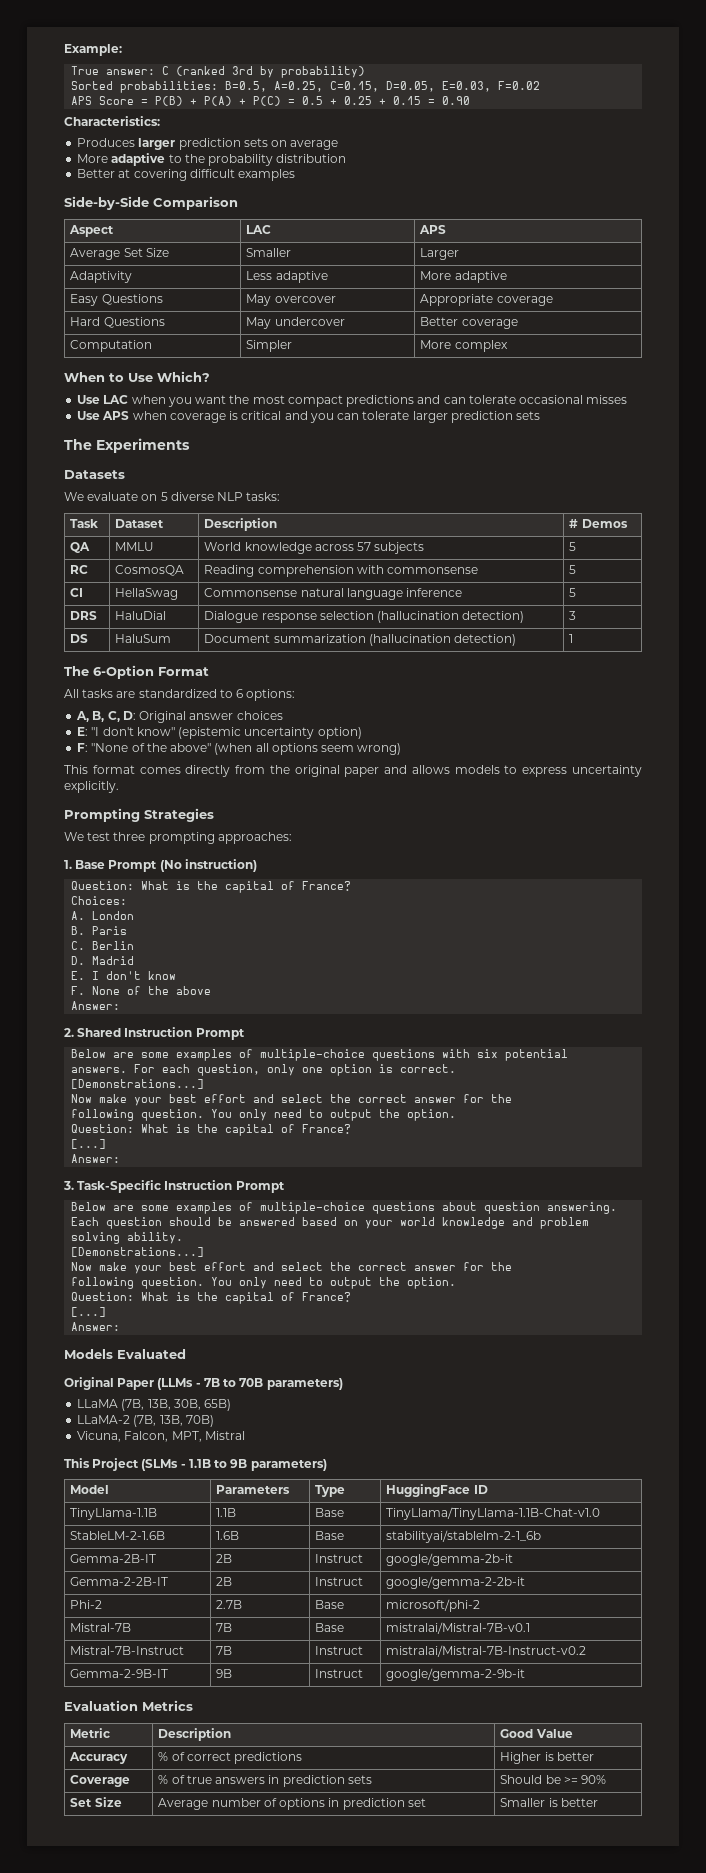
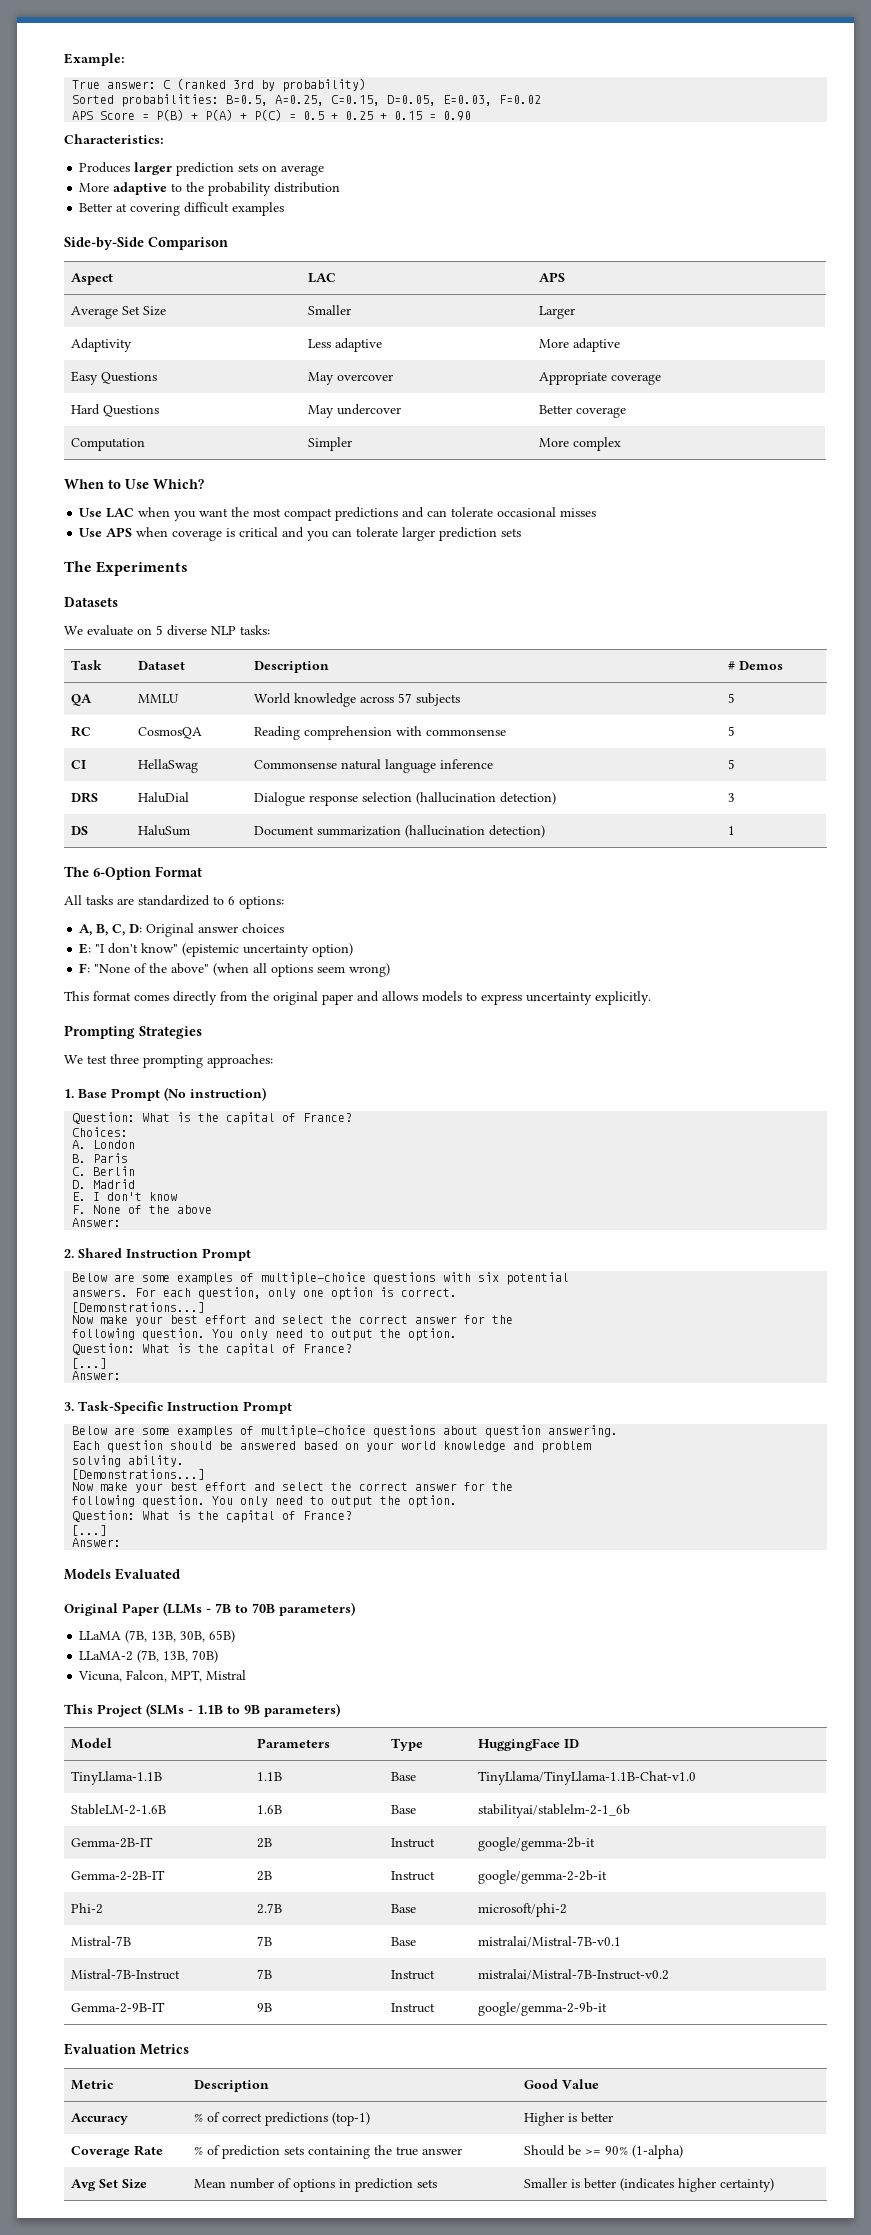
(303, 1758) none -> [331,2112,370,2126] (top-1)
[158,1775,372,1787] | % of true answers in prediction sets -> [133,2145,163,2156] [193,2145,462,2159] Rate | % of prediction sets containing the true answer
[70,1797,122,1807] [158,1798,209,1810] // Set Size | Average -> [631,2145,683,2159] [70,2179,147,2191] [193,2179,226,2188] (1-alpha) // Avg Set Size | Mean
[407,1798,426,1807] set -> [416,2179,437,2188] sets
(598, 1802) none -> [619,2178,774,2192] (indicates higher certainty)

